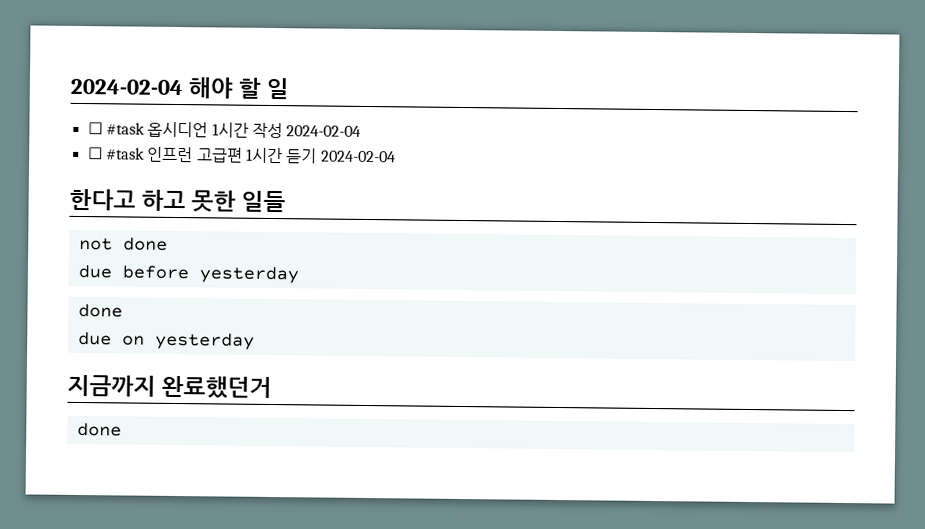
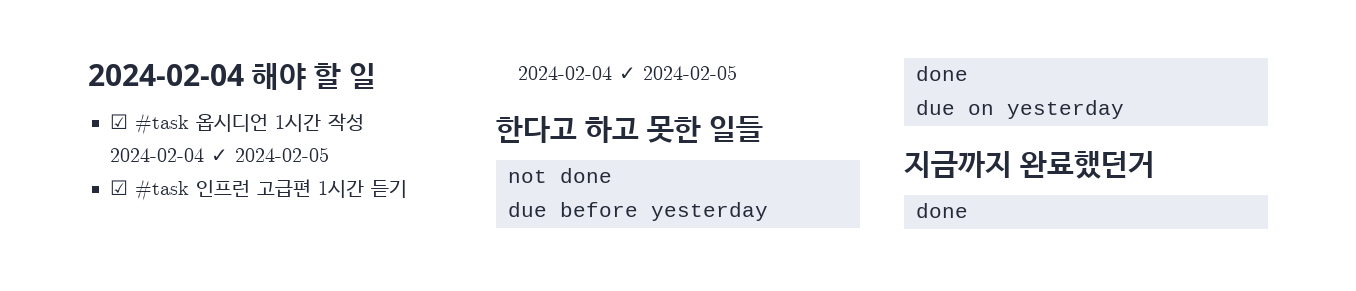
[87,122,103,135] ☐ -> [110,114,128,129] ☑
[87,147,103,160] // ☐ -> [211,147,329,162] [110,180,128,195] ✓ 2024-02-05 // ☑
(396, 156) none -> [619,65,737,80] ✓ 2024-02-05

